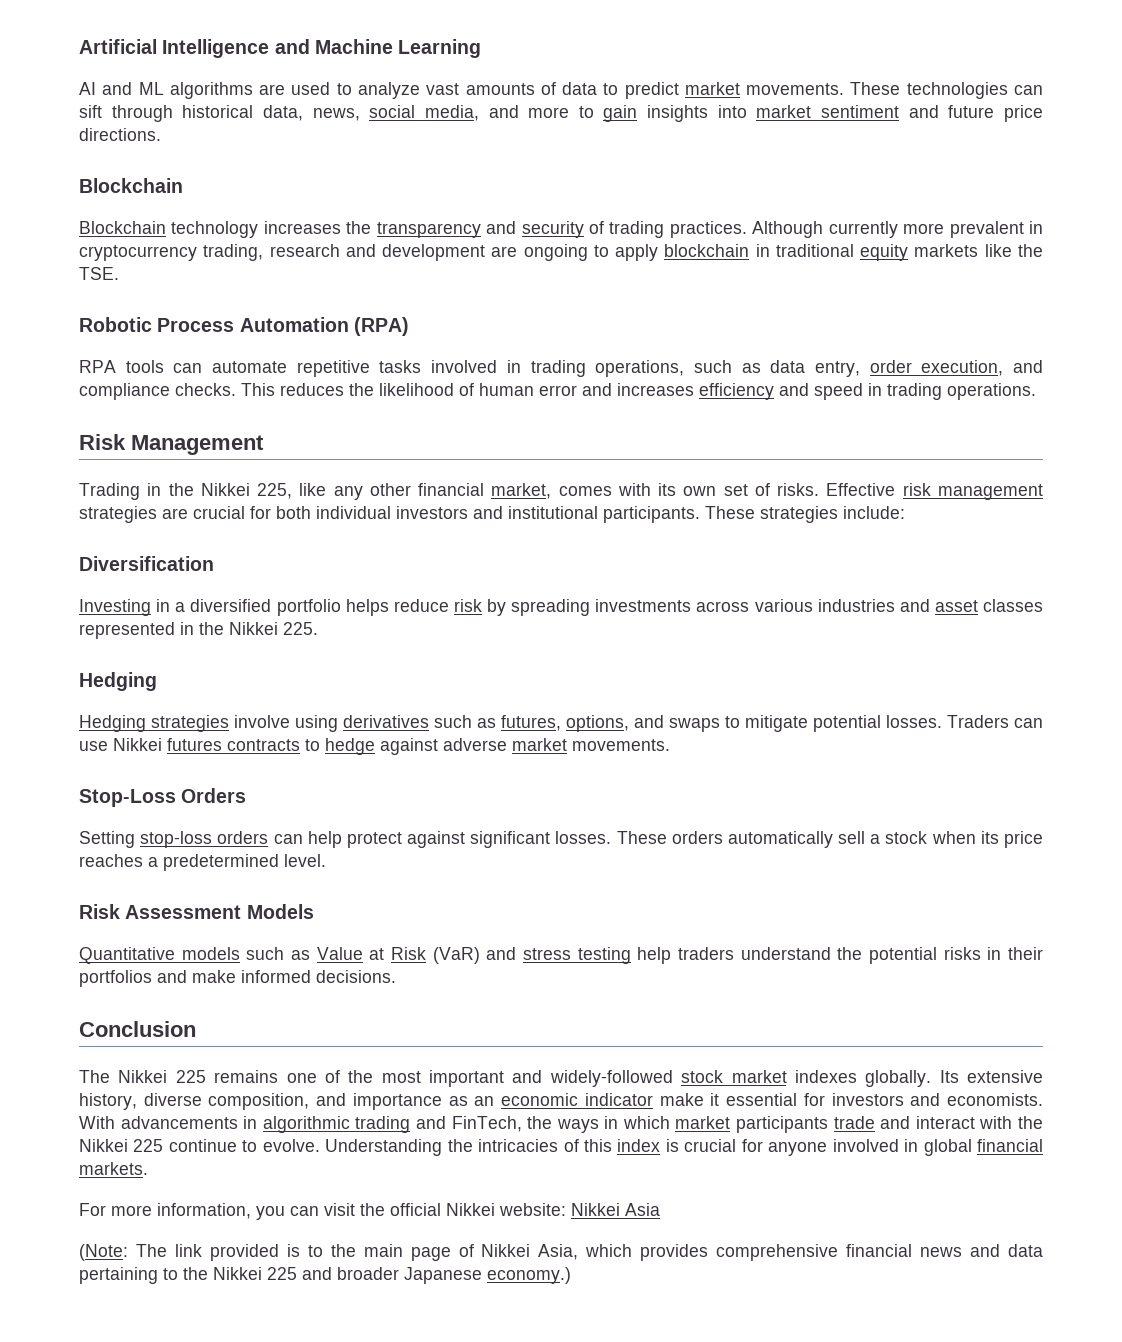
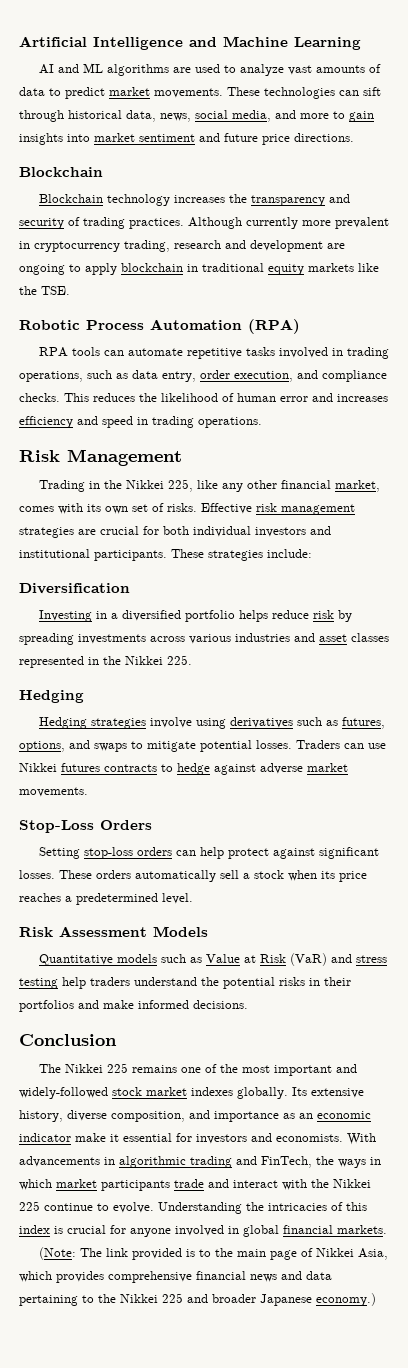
[79,1203,660,1220] // For more information, you can visit the official Nikkei website: Nikkei Asia -> (387, 1229) none

